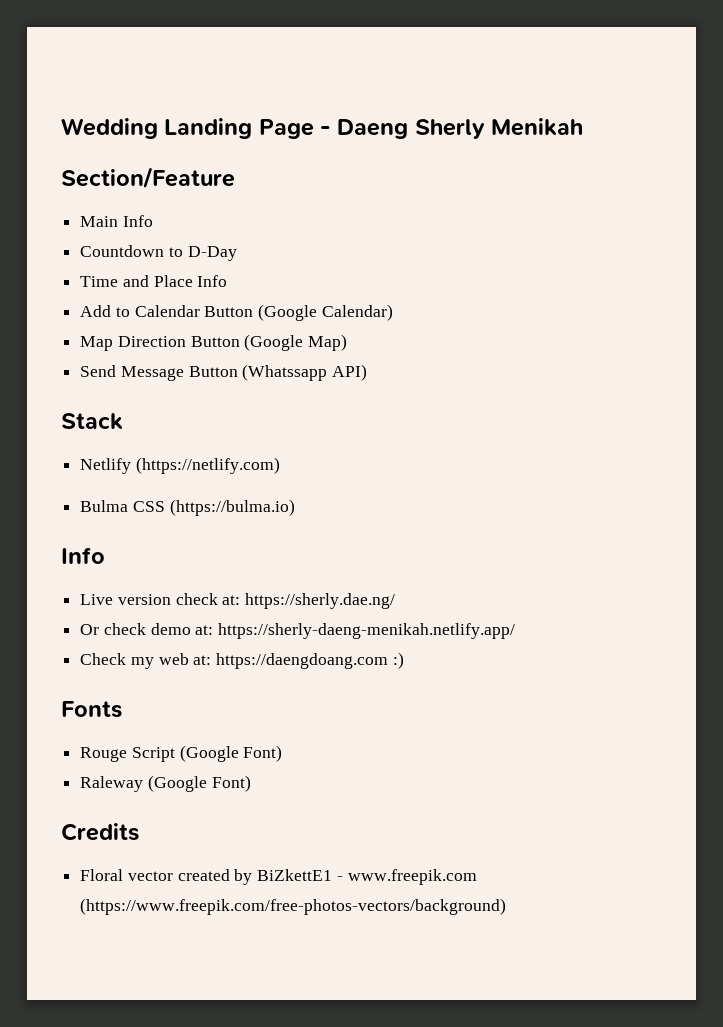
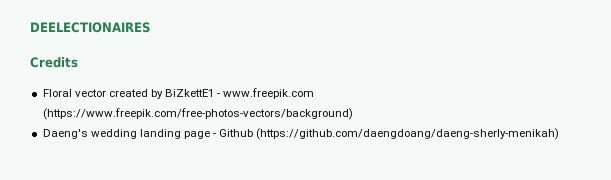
[61,118,584,139] [61,167,235,189] [80,215,153,227] [80,245,237,261] [80,275,228,287] [80,304,393,321] [80,334,348,351] [80,364,368,381] [61,413,123,430] [80,457,280,474] [80,499,295,516] [61,547,105,564] [80,593,396,609] [80,623,516,639] [80,652,404,669] [61,701,122,718] [80,745,283,762] [80,775,251,792] Wedding Landing Page - Daeng Sherly Menikah // Section/Feature // Main Info // Countdown to D-Day // Time and Place Info // Add to Calendar Button (Google Calendar) // Map Direction Button (Google Map) // Send Message Button (Whatssapp API) // Stack // Netlify (https://netlify.com) // Bulma CSS (https://bulma.io) // Info // Live version check at: https://sherly.dae.ng/ // Or check demo at: https://sherly-daeng-menikah.netlify.app/ // Check my web at: https://daengdoang.com :) // Fonts // Rouge Script (Google Font) // Raleway (Google Font) -> [30,22,150,33] DEELECTIONAIRES
(507, 906) none -> [42,128,560,140] // Daeng's wedding landing page - Github (https://github.com/daengdoang/daeng-sherly-menikah)

